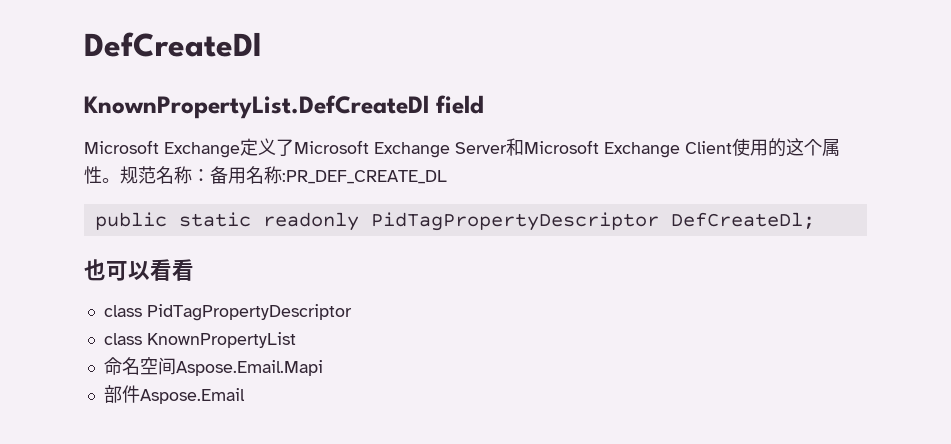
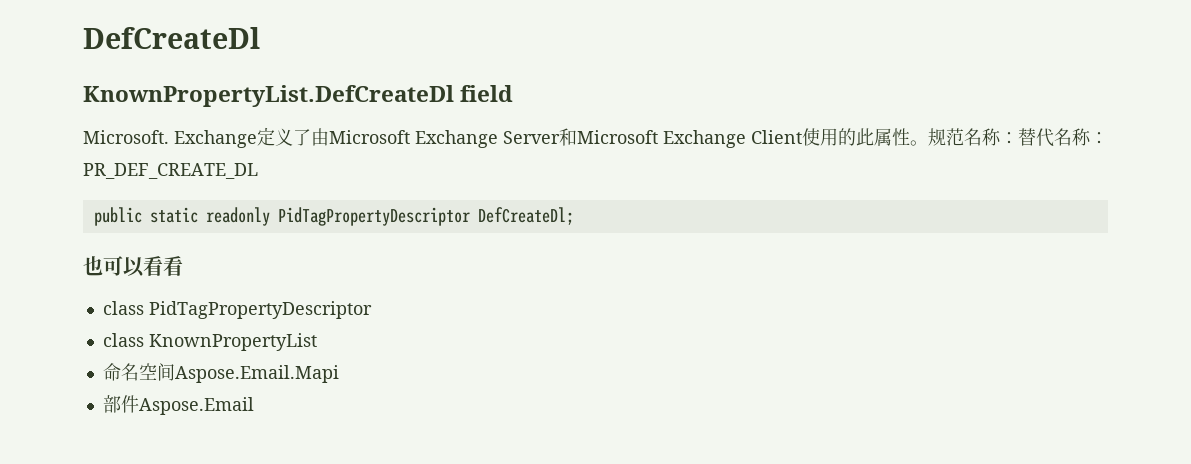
[84,140,159,154] Microsoft -> [83,130,169,144] Microsoft.
(294, 147) none -> [311,128,329,146] 由
[786,138,822,156] 这个 -> [856,128,874,146] 此
[210,166,447,184] 备用名称:PR_DEF_CREATE_DL -> [1018,128,1108,147] [83,163,258,179] 替代名称：PR_DEF_CREATE_DL

